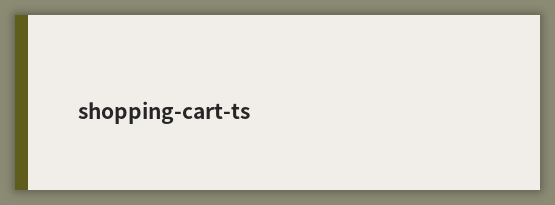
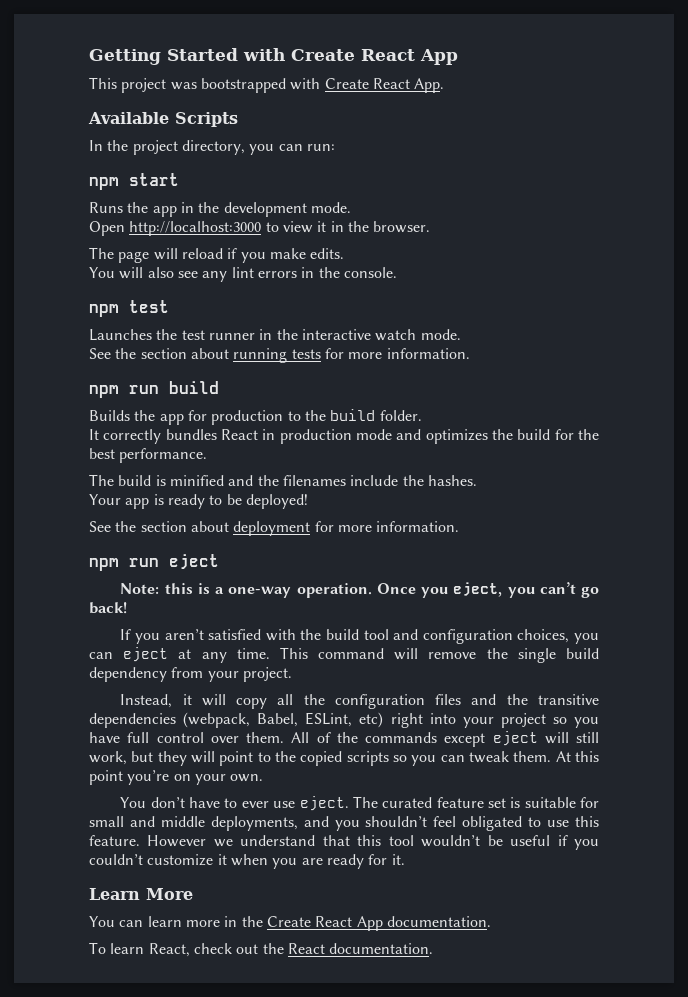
[78,101,250,124] shopping-cart-ts -> [89,48,458,65] [89,77,445,93] [88,112,238,127] [89,140,335,155] [89,173,179,190] [89,202,351,217] [89,221,431,236] [89,247,345,263] [89,267,397,282] [89,300,169,317] [89,329,461,341] [89,348,470,363] [89,381,219,398] [89,409,422,425] [89,429,599,444] [89,448,208,463] [89,474,477,486] [89,494,308,509] [89,521,460,536] [89,554,219,571] [120,582,599,598] [89,602,127,614] [120,629,599,644] [89,647,599,663] [89,667,292,682] [120,694,599,709] [89,712,600,728] [89,731,599,747] [89,751,599,766] [89,770,264,785] [120,796,599,811] [89,816,600,831] [89,835,599,850] [89,854,405,869] [89,888,193,900] [89,916,491,931] [89,942,434,957] Getting Started with Create React App // This project was bootstrapped with Create React App. // Available Scripts // In the project directory, you can run: // npm start // Runs the app in the development mode. // Open http://localhost:3000 to view it in the browser. // The page will reload if you make edits. // You will also see any lint errors in the console. // npm test // Launches the test runner in the interactive watch mode. // See the section about running tests for more information. // npm run build // Builds the app for production to the build folder. // It correctly bundles React in production mode and optimizes the build for the best performance. // The build is minified and the filenames include the hashes. // Your app is ready to be deployed! // See the section about deployment for more information. // npm run eject // Note: this is a one-way operation. Once you eject, you can’t go back! // If you aren’t satisfied with the build tool and configuration choices, you can eject at any time. This command will remove the single build dependency from your project. // Instead, it will copy all the configuration files and the transitive dependencies (webpack, Babel, ESLint, etc) right into your project so you have full control over them. All of the commands except eject will still work, but they will point to the copied scripts so you can tweak them. At this point you’re on your own. // You don’t have to ever use eject. The curated feature set is suitable for small and middle deployments, and you shouldn’t feel obligated to use this feature. However we understand that this tool wouldn’t be useful if you couldn’t customize it when you are ready for it. // Learn More // You can learn more in the Create React App documentation. // To learn React, check out the React documentation.

